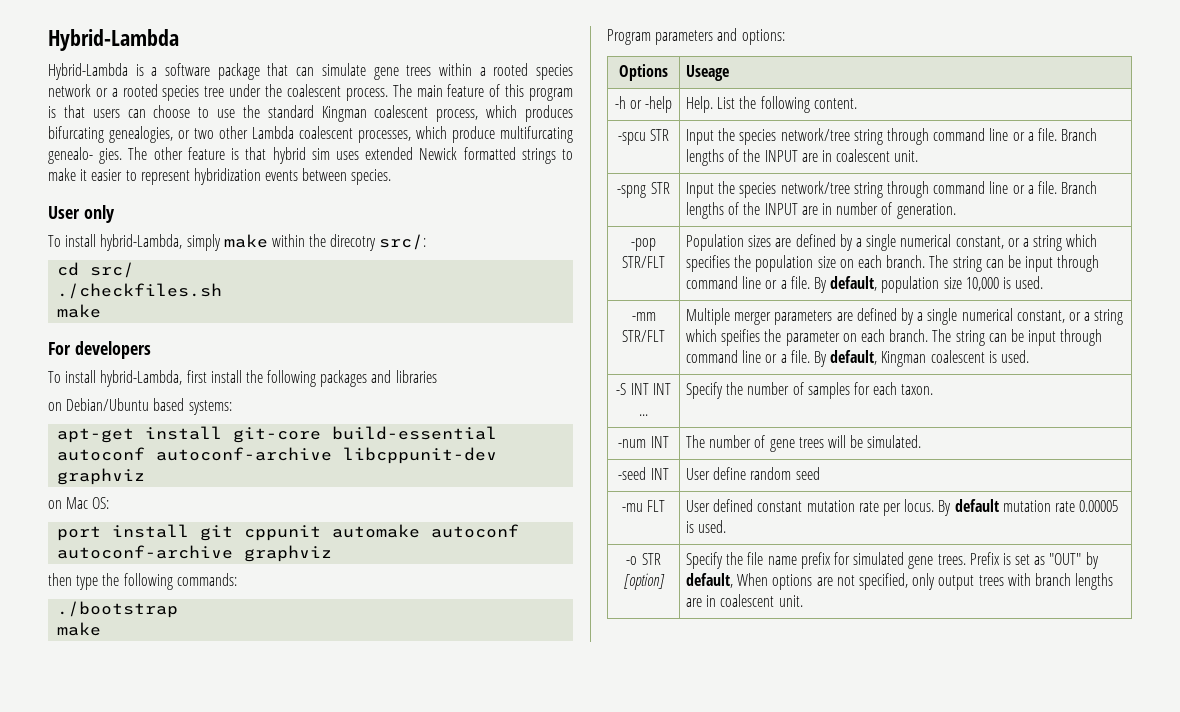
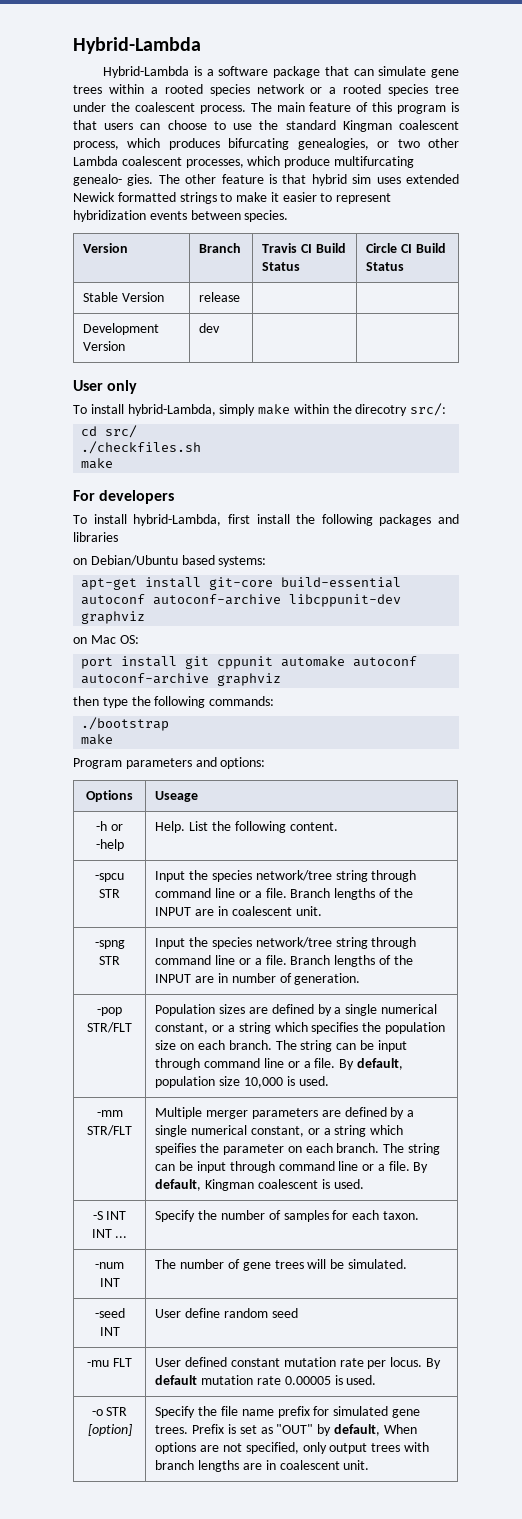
(392, 177) none -> [83,243,129,253] [199,243,242,253] [262,243,346,253] [262,262,301,271] [366,243,446,253] [366,262,405,271] [83,292,165,302] [199,292,241,302] [83,323,160,335] [83,341,126,351] [199,323,221,333] // Version | Branch | Travis CI Build Status | Circle CI Build Status // Stable Version | release | | // Development Version | dev | |

